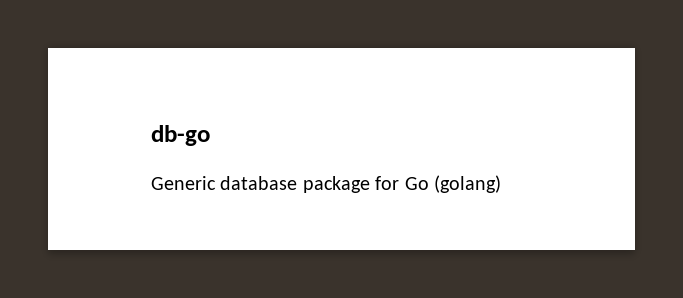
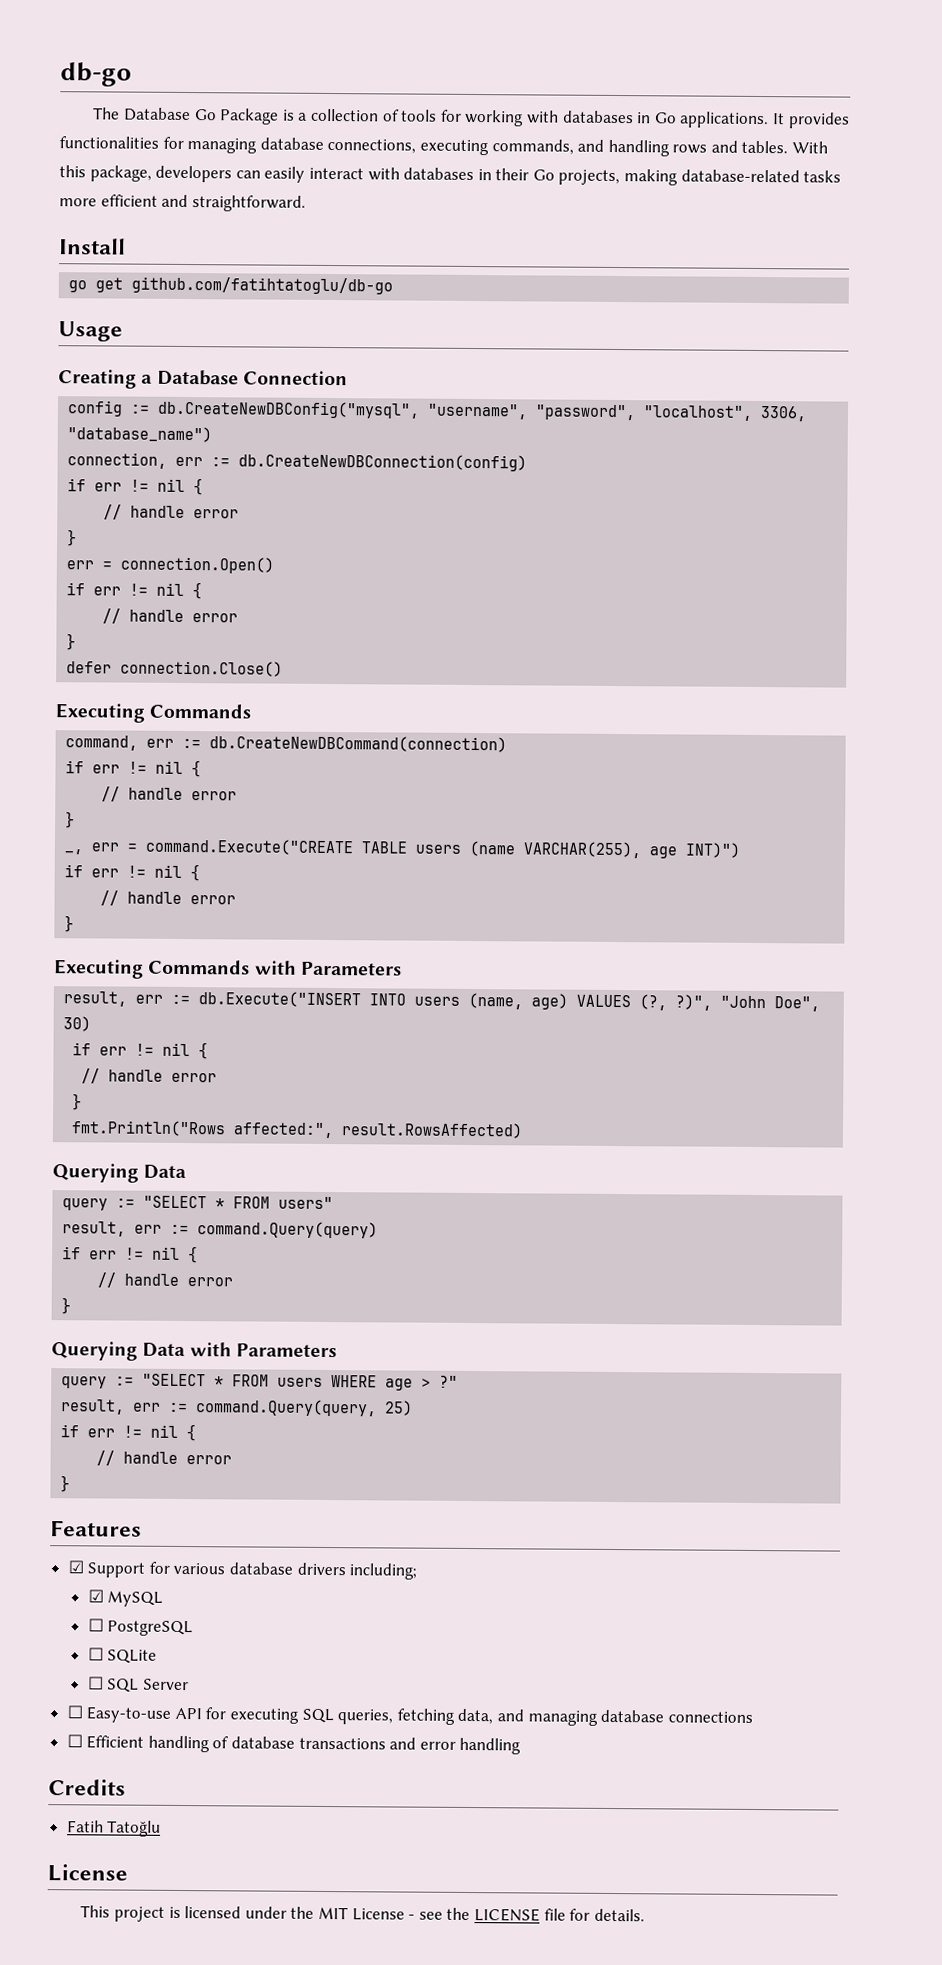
[151,175,501,193] Generic database package for Go (golang) -> [93,107,850,129] [59,136,829,157] [59,165,842,186] [59,194,306,212] [59,238,126,255] [68,276,394,295] [58,321,123,342] [58,369,348,389] [67,400,808,422] [67,426,213,443] [67,452,528,472] [67,478,204,496] [103,504,240,520] [67,529,78,547] [66,556,275,574] [66,582,203,600] [102,608,239,624] [66,633,77,651] [66,660,284,677] [55,703,252,723] [65,735,508,753] [65,760,202,778] [101,786,238,802] [65,811,76,829] [64,838,741,859] [64,864,201,882] [100,890,237,906] [64,915,75,933] [54,959,402,979] [63,991,821,1012] [63,1016,92,1032] [72,1042,209,1060] [81,1068,218,1084] [72,1093,83,1111] [71,1120,524,1139] [52,1163,187,1183] [62,1195,334,1211] [62,1221,379,1239] [62,1246,199,1264] [97,1272,234,1288] [61,1297,72,1315] [51,1341,337,1361] [61,1373,459,1391] [60,1399,414,1417] [60,1424,197,1442] [96,1450,233,1466] [60,1475,71,1493] [50,1520,142,1537] [67,1560,418,1580] [87,1589,164,1607] [87,1618,194,1637] [87,1647,158,1664] [87,1676,189,1693] [66,1705,753,1726] [66,1734,522,1755] [48,1779,126,1796] [66,1820,162,1837] [47,1864,128,1882] [80,1905,645,1922] The Database Go Package is a collection of tools for working with databases in Go applications. It provides functionalities for managing database connections, executing commands, and handling rows and tables. With this package, developers can easily interact with databases in their Go projects, making database-related tasks more efficient and straightforward. // Install // go get github.com/fatihtatoglu/db-go // Usage // Creating a Database Connection // config := db.CreateNewDBConfig("mysql", "username", "password", "localhost", 3306, "database_name") // connection, err := db.CreateNewDBConnection(config) // if err != nil { // // handle error // } // err = connection.Open() // if err != nil { // // handle error // } // defer connection.Close() // Executing Commands // command, err := db.CreateNewDBCommand(connection) // if err != nil { // // handle error // } // _, err = command.Execute("CREATE TABLE users (name VARCHAR(255), age INT)") // if err != nil { // // handle error // } // Executing Commands with Parameters // result, err := db.Execute("INSERT INTO users (name, age) VALUES (?, ?)", "John Doe", 30) // if err != nil { // // handle error // } // fmt.Println("Rows affected:", result.RowsAffected) // Querying Data // query := "SELECT * FROM users" // result, err := command.Query(query) // if err != nil { // // handle error // } // Querying Data with Parameters // query := "SELECT * FROM users WHERE age > ?" // result, err := command.Query(query, 25) // if err != nil { // // handle error // } // Features // ☑ Support for various database drivers including; // ☑ MySQL // ☐ PostgreSQL // ☐ SQLite // ☐ SQL Server // ☐ Easy-to-use API for executing SQL queries, fetching data, and managing database connections // ☐ Efficient handling of database transactions and error handling // Credits // Fatih Tatoğlu // License // This project is licensed under the MIT License - see the LICENSE file for details.

